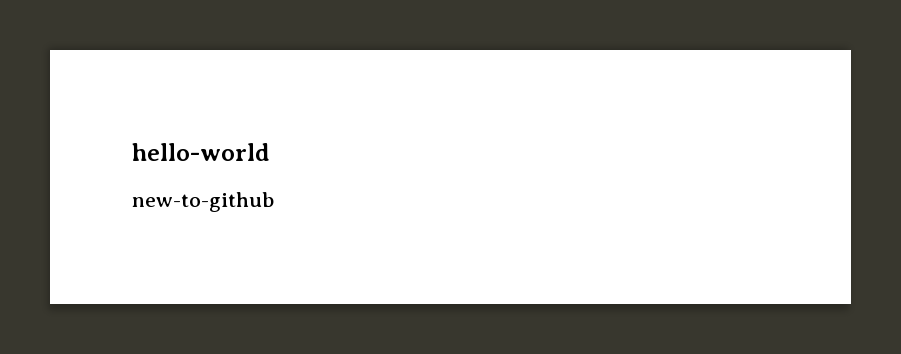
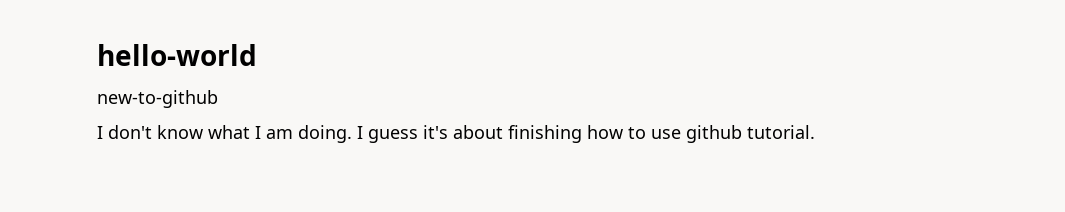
(274, 202) none -> [97,125,815,143] // I don't know what I am doing. I guess it's about finishing how to use github tutorial.

